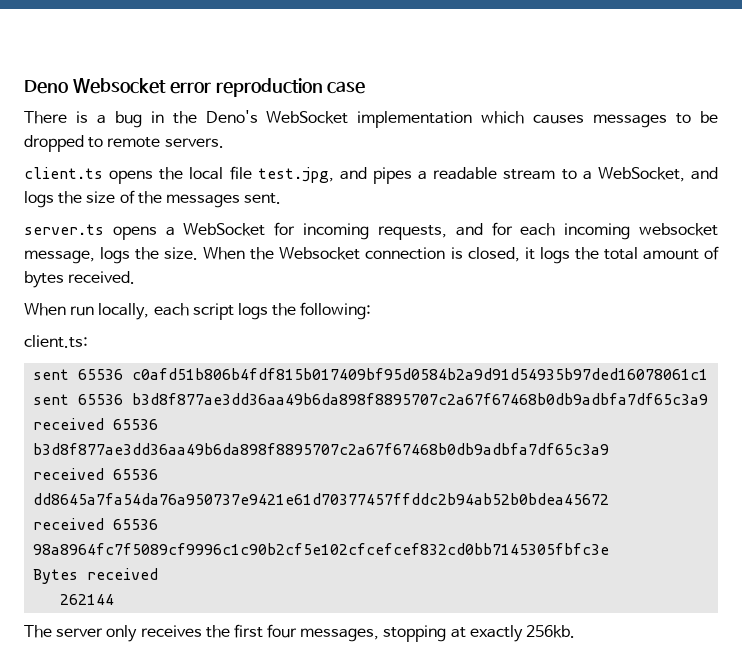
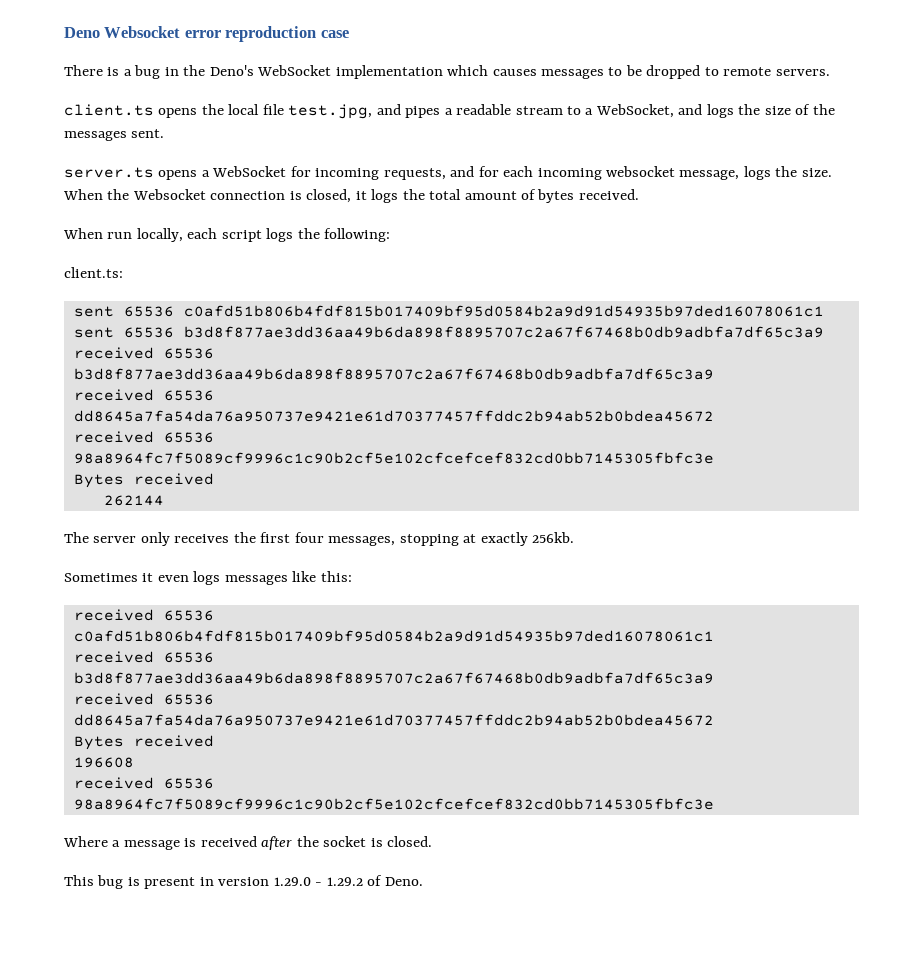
(576, 631) none -> [64,571,352,585] [73,609,214,621] [73,630,714,642] [73,651,214,663] [73,672,714,684] [73,693,214,705] [73,714,714,726] [73,735,214,750] [73,757,134,768] [73,777,214,789] [73,798,714,810] [63,836,433,850] [64,875,423,889] // Sometimes it even logs messages like this: // received 65536 c0afd51b806b4fdf815b017409bf95d0584b2a9d91d54935b97ded16078061c1 // received 65536 b3d8f877ae3dd36aa49b6da898f8895707c2a67f67468b0db9adbfa7df65c3a9 // received 65536 dd8645a7fa54da76a950737e9421e61d70377457ffddc2b94ab52b0bdea45672 // Bytes received // 196608 // received 65536 98a8964fc7f5089cf9996c1c90b2cf5e102cfcefcef832cd0bb7145305fbfc3e // Where a message is received after the socket is closed. // This bug is present in version 1.29.0 - 1.29.2 of Deno.

